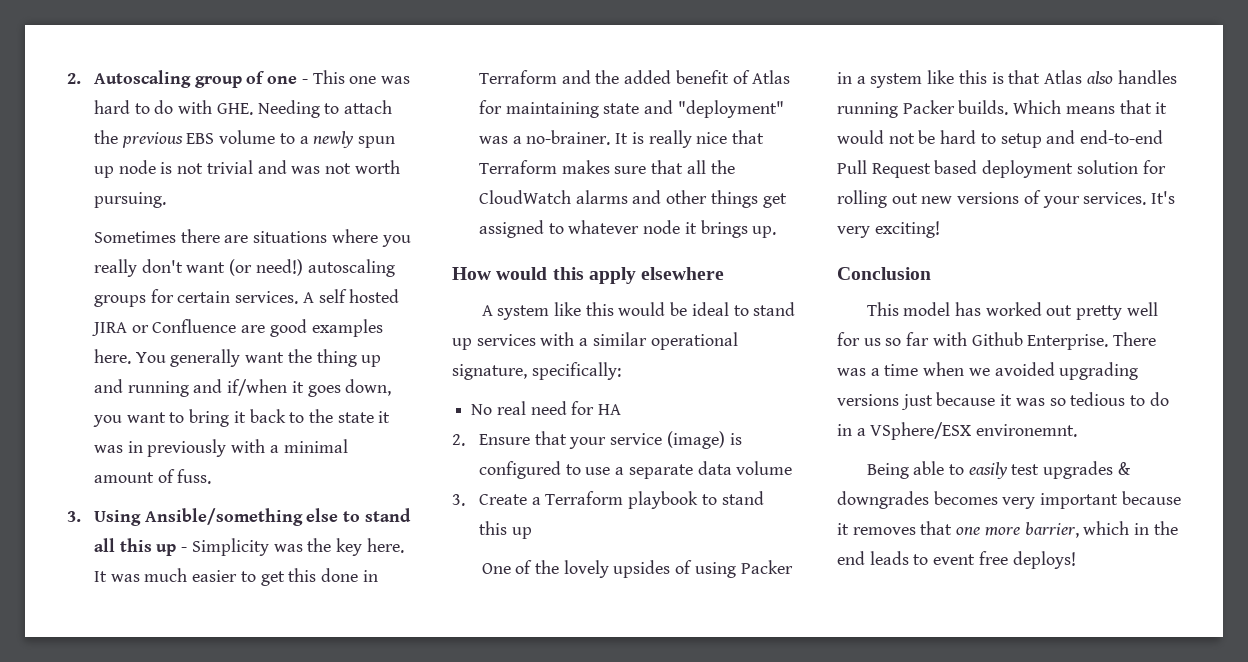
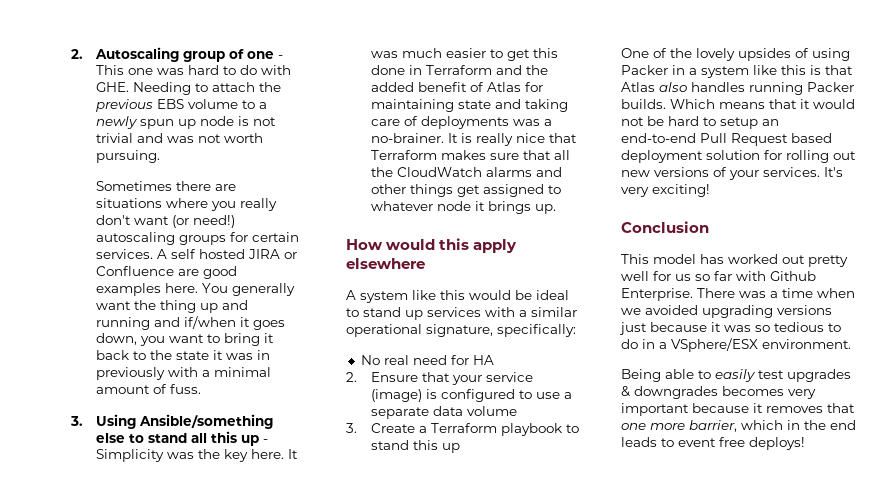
[677,100,784,118] "deployment" -> [525,99,569,112] [371,116,510,129] taking care of deployments
[1046,130,1076,144] and -> [762,119,779,126] an
[976,424,1078,437] environemnt. -> [762,339,851,349] environment.

